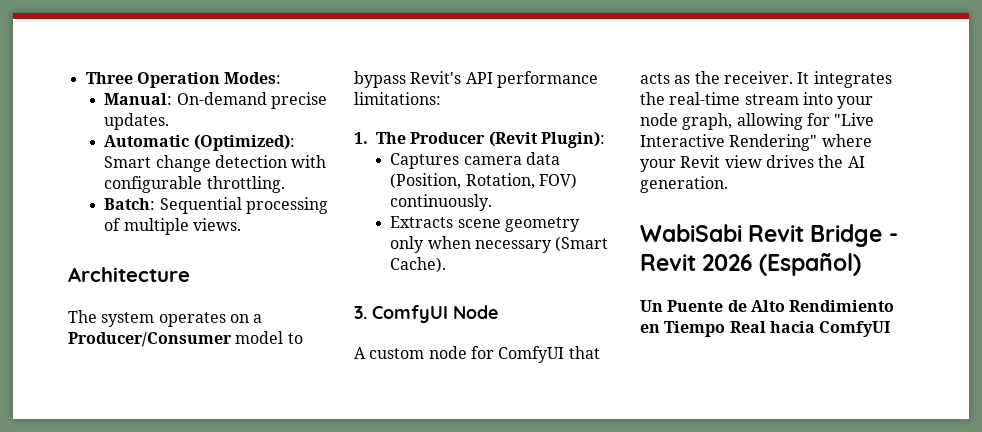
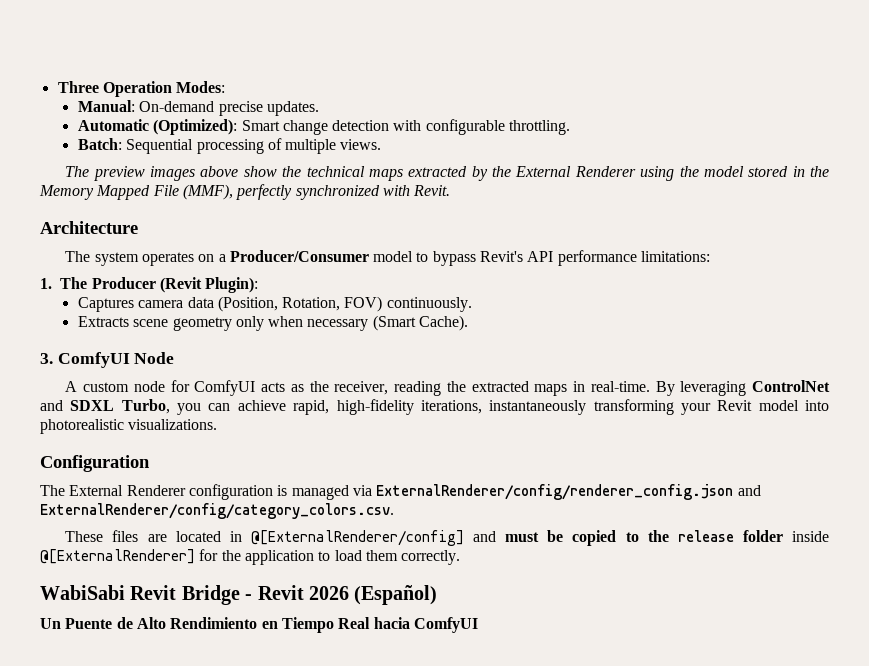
(241, 224) none -> [65,166,830,181] [39,184,451,200] // The preview images above show the technical maps extracted by the External Renderer using the model stored in the Memory Mapped File (MMF), perfectly synchronized with Revit.
[568,346,600,359] that -> (256, 388) none
[723,71,892,88] [640,92,874,109] [640,113,875,130] [640,134,872,151] [640,155,865,172] [640,176,728,193] receiver. It integrates the real-time stream into your node graph, allowing for "Live Interactive Rendering" where your Revit view drives the AI generation. -> [334,380,831,396] [40,399,830,415] [40,419,218,434] [40,455,150,472] [40,484,761,500] [40,503,394,519] [65,530,830,546] [40,549,461,565] receiver, reading the extracted maps in real-time. By leveraging ControlNet and SDXL Turbo, you can achieve rapid, high-fidelity iterations, instantaneously transforming your Revit model into photorealistic visualizations. // Configuration // The External Renderer configuration is managed via ExternalRenderer/config/renderer_config.json and ExternalRenderer/config/category_colors.csv. // These files are located in @[ExternalRenderer/config] and must be copied to the release folder inside @[ExternalRenderer] for the application to load them correctly.

